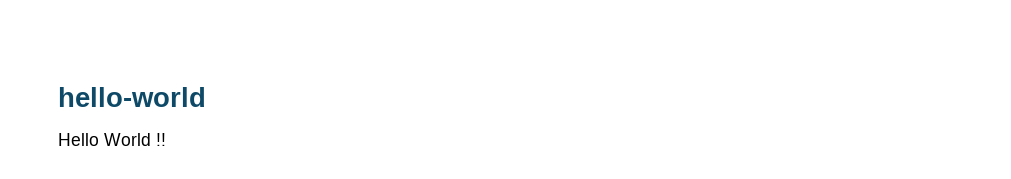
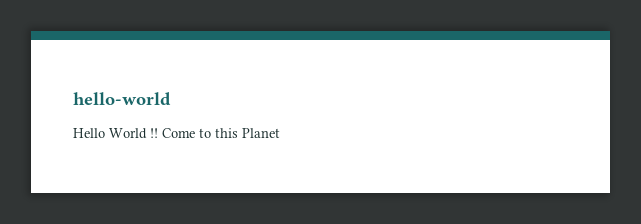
(166, 139) none -> [162,128,280,138] Come to this Planet

